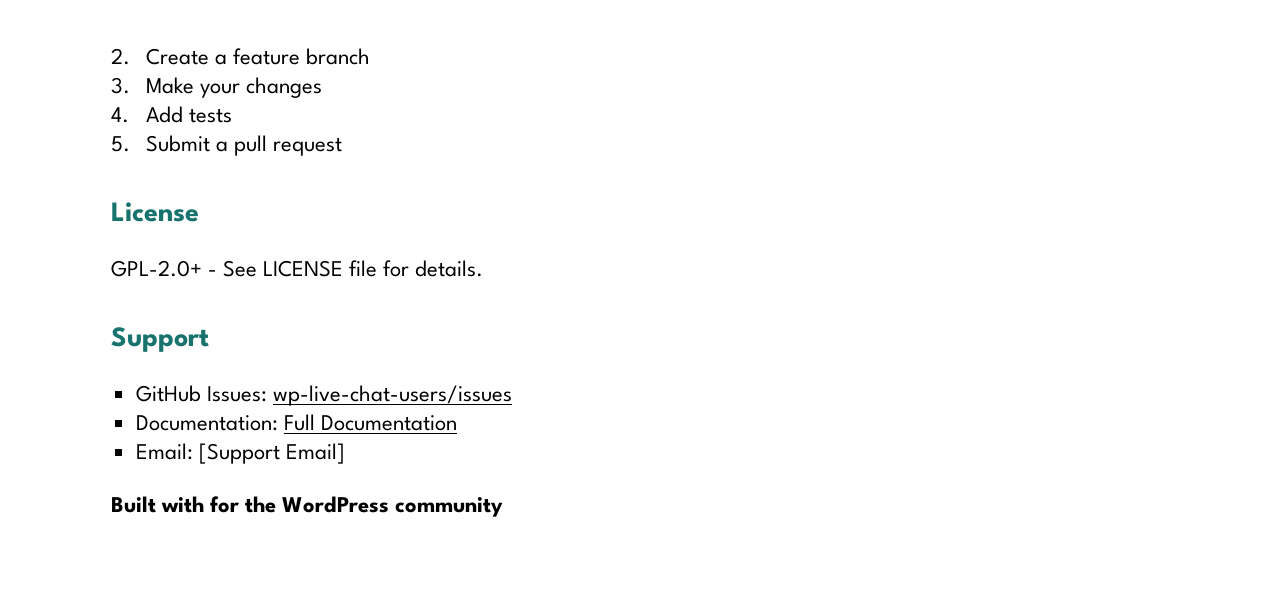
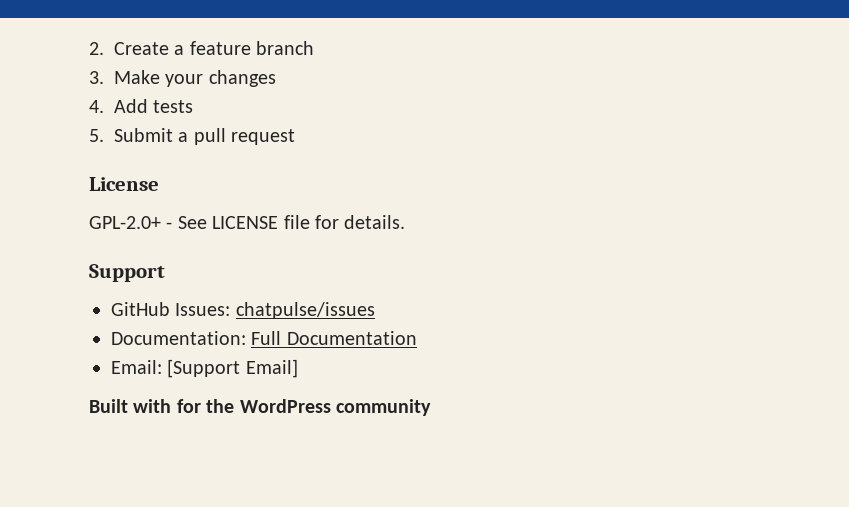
[272,385,512,406] wp-live-chat-users/issues -> [235,302,375,319] chatpulse/issues

